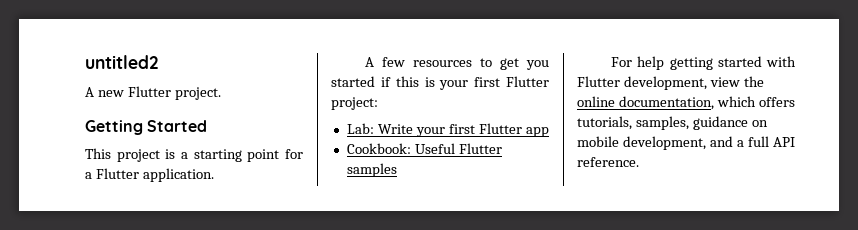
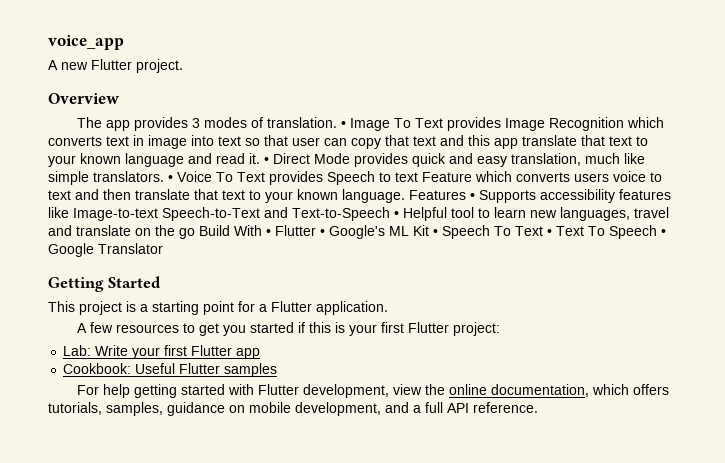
[85,55,158,69] untitled2 -> [48,35,124,50] voice_app
(221, 93) none -> [48,93,120,104] [77,117,665,131] [48,135,648,149] [48,153,645,167] [48,171,662,185] [48,189,671,203] [48,207,669,221] [48,225,666,239] [48,243,163,257] // Overview // The app provides 3 modes of translation. • Image To Text provides Image Recognition which converts text in image into text so that user can copy that text and this app translate that text to your known language and read it. • Direct Mode provides quick and easy translation, much like simple translators. • Voice To Text provides Speech to text Feature which converts users voice to text and then translate that text to your known language. Features • Supports accessibility features like Image-to-text Speech-to-Text and Text-to-Speech • Helpful tool to learn new languages, travel and translate on the go Build With • Flutter • Google's ML Kit • Speech To Text • Text To Speech • Google Translator

